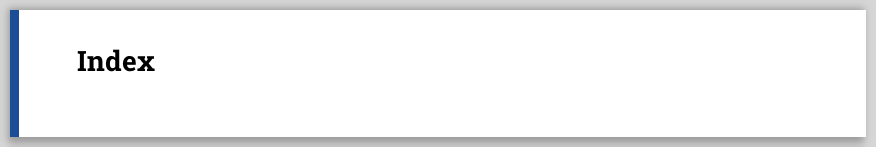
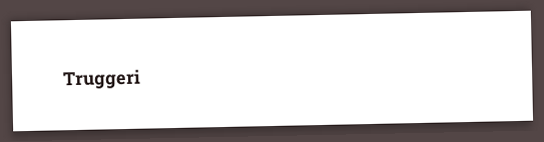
[77,49,155,72] Index -> [62,69,141,90] Truggeri

